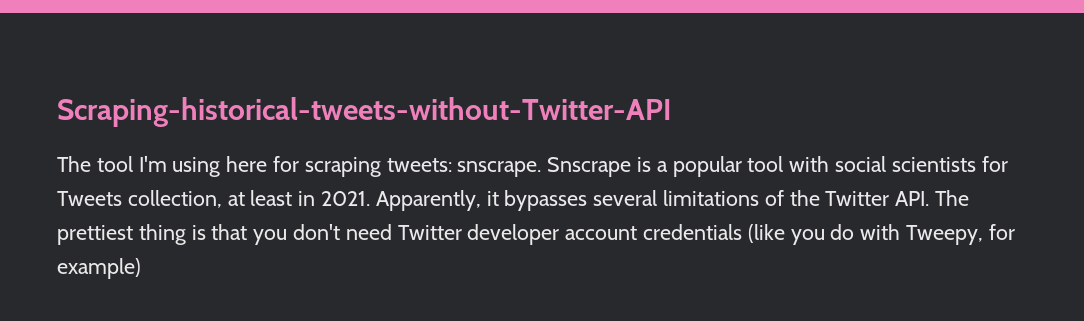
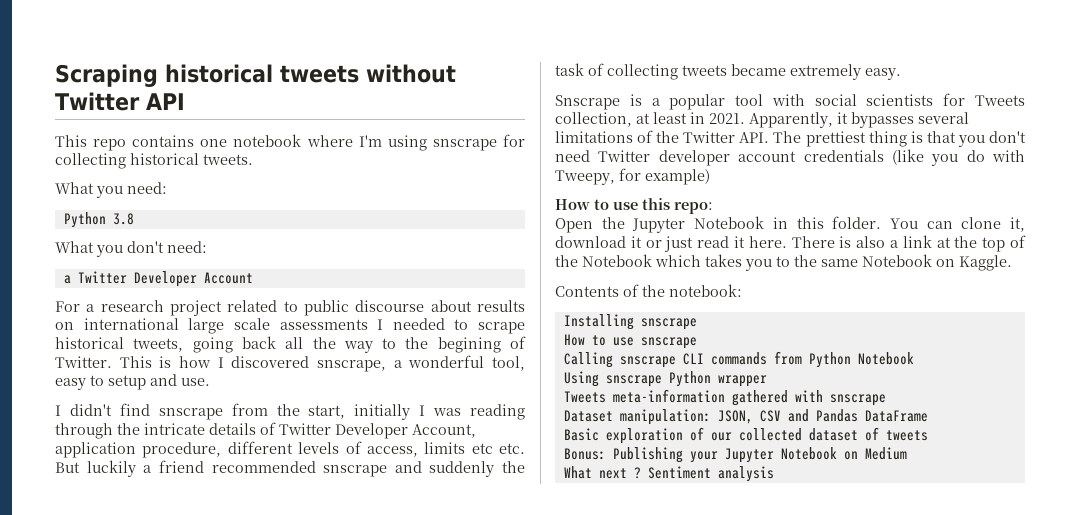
[57,97,671,127] [57,156,542,177] Scraping-historical-tweets-without-Twitter-API // The tool I'm using here for scraping tweets: snscrape. -> [55,64,456,87] [55,92,185,111] [55,134,525,151] [55,153,253,169] [55,182,167,198] [63,212,134,228] [55,241,207,257] [63,271,253,287] [55,300,525,316] [55,318,525,334] [55,336,527,353] [55,355,525,372] [55,374,210,390] [55,403,525,420] [55,422,476,439] [55,441,525,458] [55,460,525,477] [555,63,901,80] Scraping historical tweets without Twitter API // This repo contains one notebook where I'm using snscrape for collecting historical tweets. // What you need: // Python 3.8 // What you don't need: // a Twitter Developer Account // For a research project related to public discourse about results on international large scale assessments I needed to scrape historical tweets, going back all the way to the begining of Twitter. This is how I discovered snscrape, a wonderful tool, easy to setup and use. // I didn't find snscrape from the start, initially I was reading through the intricate details of Twitter Developer Account, application procedure, different levels of access, limits etc etc. But luckily a friend recommended snscrape and suddenly the task of collecting tweets became extremely easy. //
(141, 268) none -> [555,198,713,214] [555,216,1025,233] [555,235,1026,252] [555,254,1012,271] [555,284,742,297] [563,314,697,330] [563,334,697,349] [563,351,914,368] [563,371,767,387] [563,389,886,406] [563,409,928,425] [563,427,928,444] [563,447,907,463] [563,466,774,482] // How to use this repo: // Open the Jupyter Notebook in this folder. You can clone it, download it or just read it here. There is also a link at the top of the Notebook which takes you to the same Notebook on Kaggle. // Contents of the notebook: // Installing snscrape // How to use snscrape // Calling snscrape CLI commands from Python Notebook // Using snscrape Python wrapper // Tweets meta-information gathered with snscrape // Dataset manipulation: JSON, CSV and Pandas DataFrame // Basic exploration of our collected dataset of tweets // Bonus: Publishing your Jupyter Notebook on Medium // What next ? Sentiment analysis

